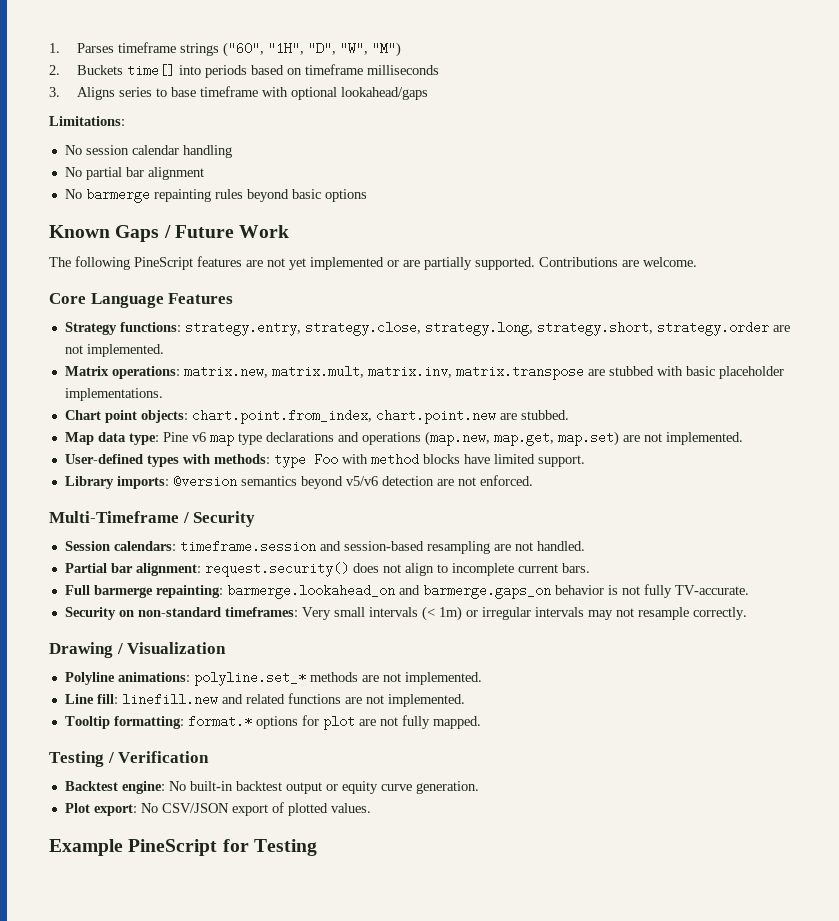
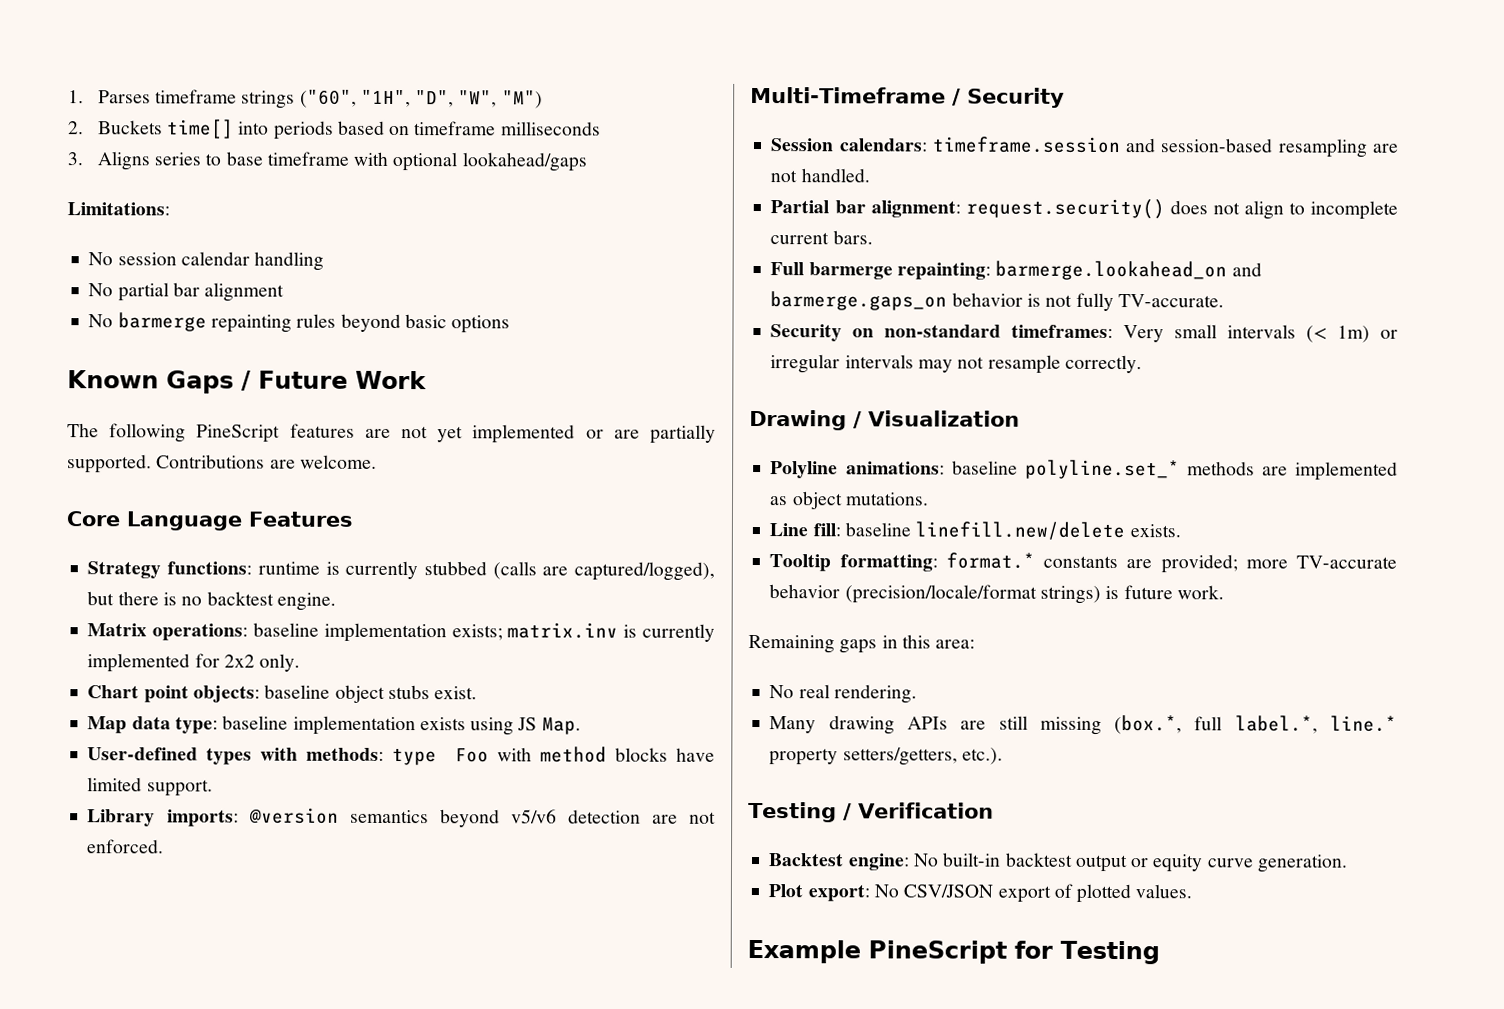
[184,321,790,336] [64,344,164,357] [64,365,784,380] [64,388,163,401] strategy.entry, strategy.close, strategy.long, strategy.short, strategy.order are not implemented. // Matrix operations: matrix.new, matrix.mult, matrix.inv, matrix.transpose are stubbed with basic placeholder implementations. -> [257,560,716,581] [87,591,336,611] [87,622,715,643] [87,653,301,673] runtime is currently stubbed (calls are captured/logged), but there is no backtest engine. // Matrix operations: baseline implementation exists; matrix.inv is currently implemented for 2x2 only.
[191,409,569,424] chart.point.from_index, chart.point.new are stubbed. -> [264,684,478,703] baseline object stubs exist.
[162,431,743,446] Pine v6 map type declarations and operations (map.new, map.get, map.set) are not implemented. -> [222,715,581,736] baseline implementation exists using JS Map.
(190, 677) none -> [951,460,1018,475] baseline
[382,672,482,685] [64,693,465,707] [64,715,481,730] not implemented. // Line fill: linefill.new and related functions are not implemented. // Tooltip formatting: format.* options for plot are not fully mapped. -> [1295,461,1398,481] [769,491,929,510] [769,521,1181,541] [769,552,1397,574] [769,584,1224,604] [748,634,976,654] [769,684,917,704] [769,715,1397,735] [769,747,1003,766] implemented as object mutations. // Line fill: baseline linefill.new/delete exists. // Tooltip formatting: format.* constants are provided; more TV-accurate behavior (precision/locale/format strings) is future work. // Remaining gaps in this area: // No real rendering. // Many drawing APIs are still missing (box.*, full label.*, line.* property setters/getters, etc.).

